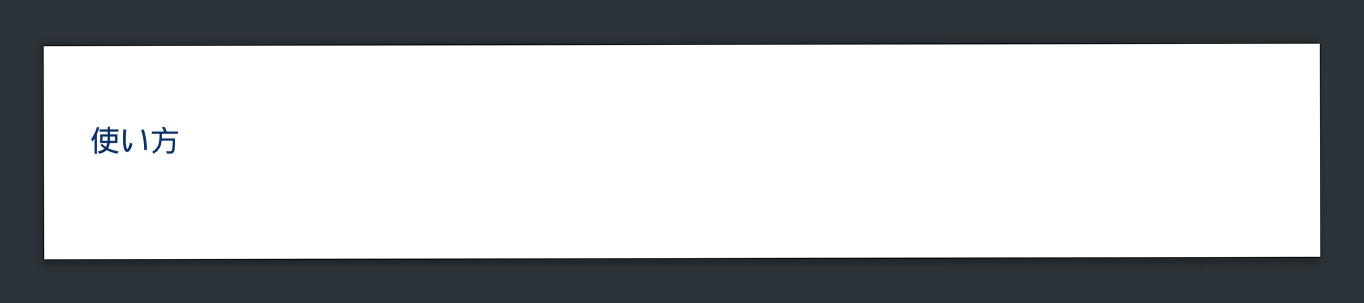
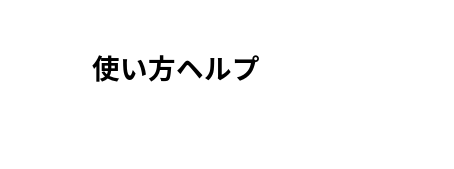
(181, 140) none -> [176,55,260,81] ヘルプ

